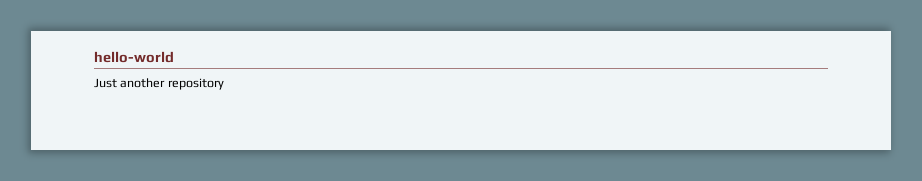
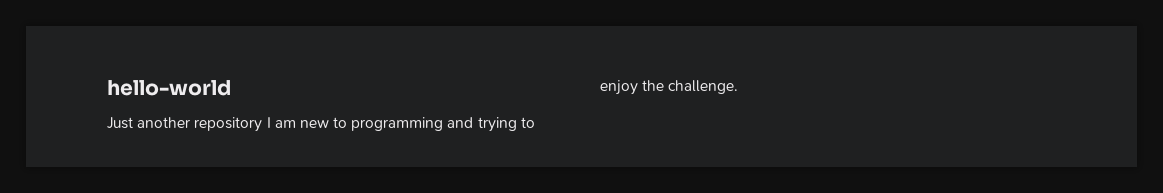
(224, 84) none -> [266,117,535,132] [600,80,739,95] I am new to programming and trying to enjoy the challenge.

